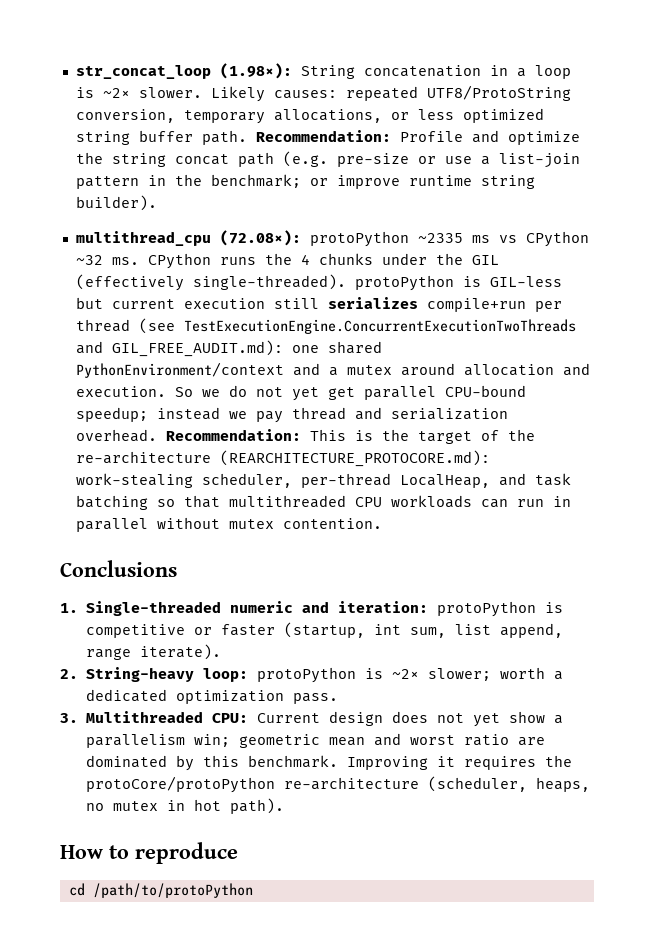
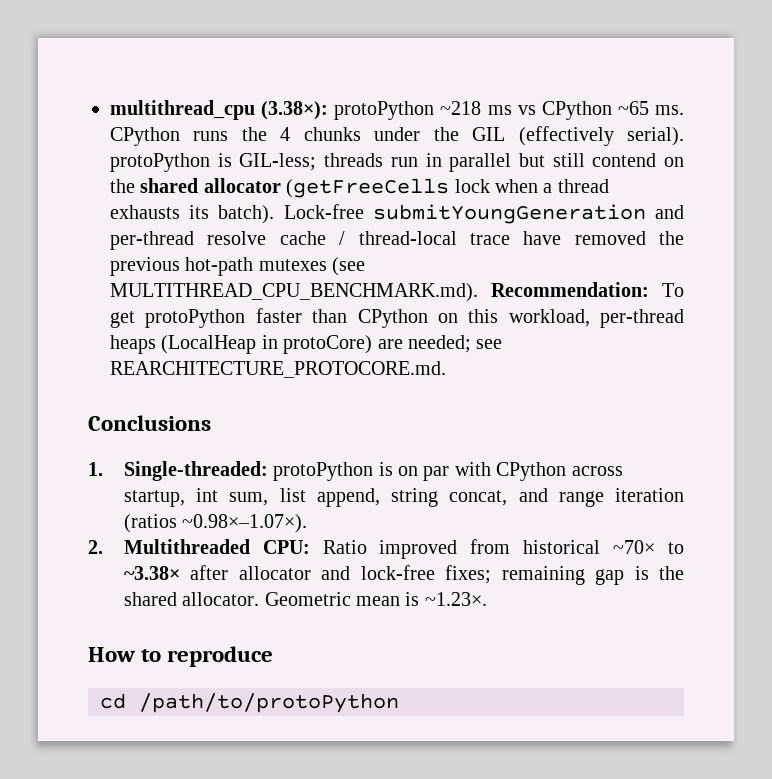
[75,63,571,79] [75,85,571,102] [75,108,544,124] [75,130,580,145] [75,151,580,168] [75,174,535,189] [75,195,157,211] [75,230,463,247] str_concat_loop (1.98×): String concatenation in a loop is ~2× slower. Likely causes: repeated UTF8/ProtoString conversion, temporary allocations, or less optimized string buffer path. Recommendation: Profile and optimize the string concat path (e.g. pre-size or use a list-join pattern in the benchmark; or improve runtime string builder). // multithread_cpu (72.08×): protoPython ~2335 -> [110,100,482,120] multithread_cpu (3.38×): protoPython ~218
[75,255,103,265] ~32 -> [617,101,649,115] ~65
[192,274,562,291] [75,297,562,312] [75,318,576,334] [75,340,382,357] [75,362,590,378] [75,385,526,401] [75,407,508,423] [75,429,535,444] [75,450,490,467] [75,473,571,488] [75,495,571,510] [75,517,382,532] [60,560,177,577] [60,601,564,617] [86,622,564,638] [86,644,222,660] [60,667,564,683] [86,689,339,704] [60,711,564,727] [86,733,546,748] [86,755,573,771] [86,776,591,793] [86,798,285,814] single-threaded). protoPython is GIL-less but current execution still serializes compile+run per thread (see TestExecutionEngine.ConcurrentExecutionTwoThreads and GIL_FREE_AUDIT.md): one shared PythonEnvironment/context and a mutex around allocation and execution. So we do not yet get parallel CPU-bound speedup; instead we pay thread and serialization overhead. Recommendation: This is the target of the re-architecture (REARCHITECTURE_PROTOCORE.md): work-stealing scheduler, per-thread LocalHeap, and task batching so that multithreaded CPU workloads can run in parallel without mutex contention. // Conclusions // 1. Single-threaded numeric and iteration: protoPython is competitive or faster (startup, int sum, list append, range iterate). // 2. String-heavy loop: protoPython is ~2× slower; worth a dedicated optimization pass. // 3. Multithreaded CPU: Current design does not yet show a parallelism win; geometric mean and worst ratio are dominated by this benchmark. Improving it requires the protoCore/protoPython re-architecture (scheduler, heaps, no mutex in hot path). -> [627,127,685,146] [110,153,684,172] [110,178,609,198] [110,204,684,224] [110,231,684,250] [110,257,366,276] [110,282,684,302] [110,308,684,328] [110,335,503,354] [110,361,446,378] [88,415,211,431] [88,461,623,481] [123,488,684,507] [123,514,308,533] [88,539,684,559] [123,565,685,585] [123,592,487,606] serial). protoPython is GIL-less; threads run in parallel but still contend on the shared allocator (getFreeCells lock when a thread exhausts its batch). Lock-free submitYoungGeneration and per-thread resolve cache / thread-local trace have removed the previous hot-path mutexes (see MULTITHREAD_CPU_BENCHMARK.md). Recommendation: To get protoPython faster than CPython on this workload, per-thread heaps (LocalHeap in protoCore) are needed; see REARCHITECTURE_PROTOCORE.md. // Conclusions // 1. Single-threaded: protoPython is on par with CPython across startup, int sum, list append, string concat, and range iteration (ratios ~0.98×–1.07×). // 2. Multithreaded CPU: Ratio improved from historical ~70× to ~3.38× after allocator and lock-free fixes; remaining gap is the shared allocator. Geometric mean is ~1.23×.

